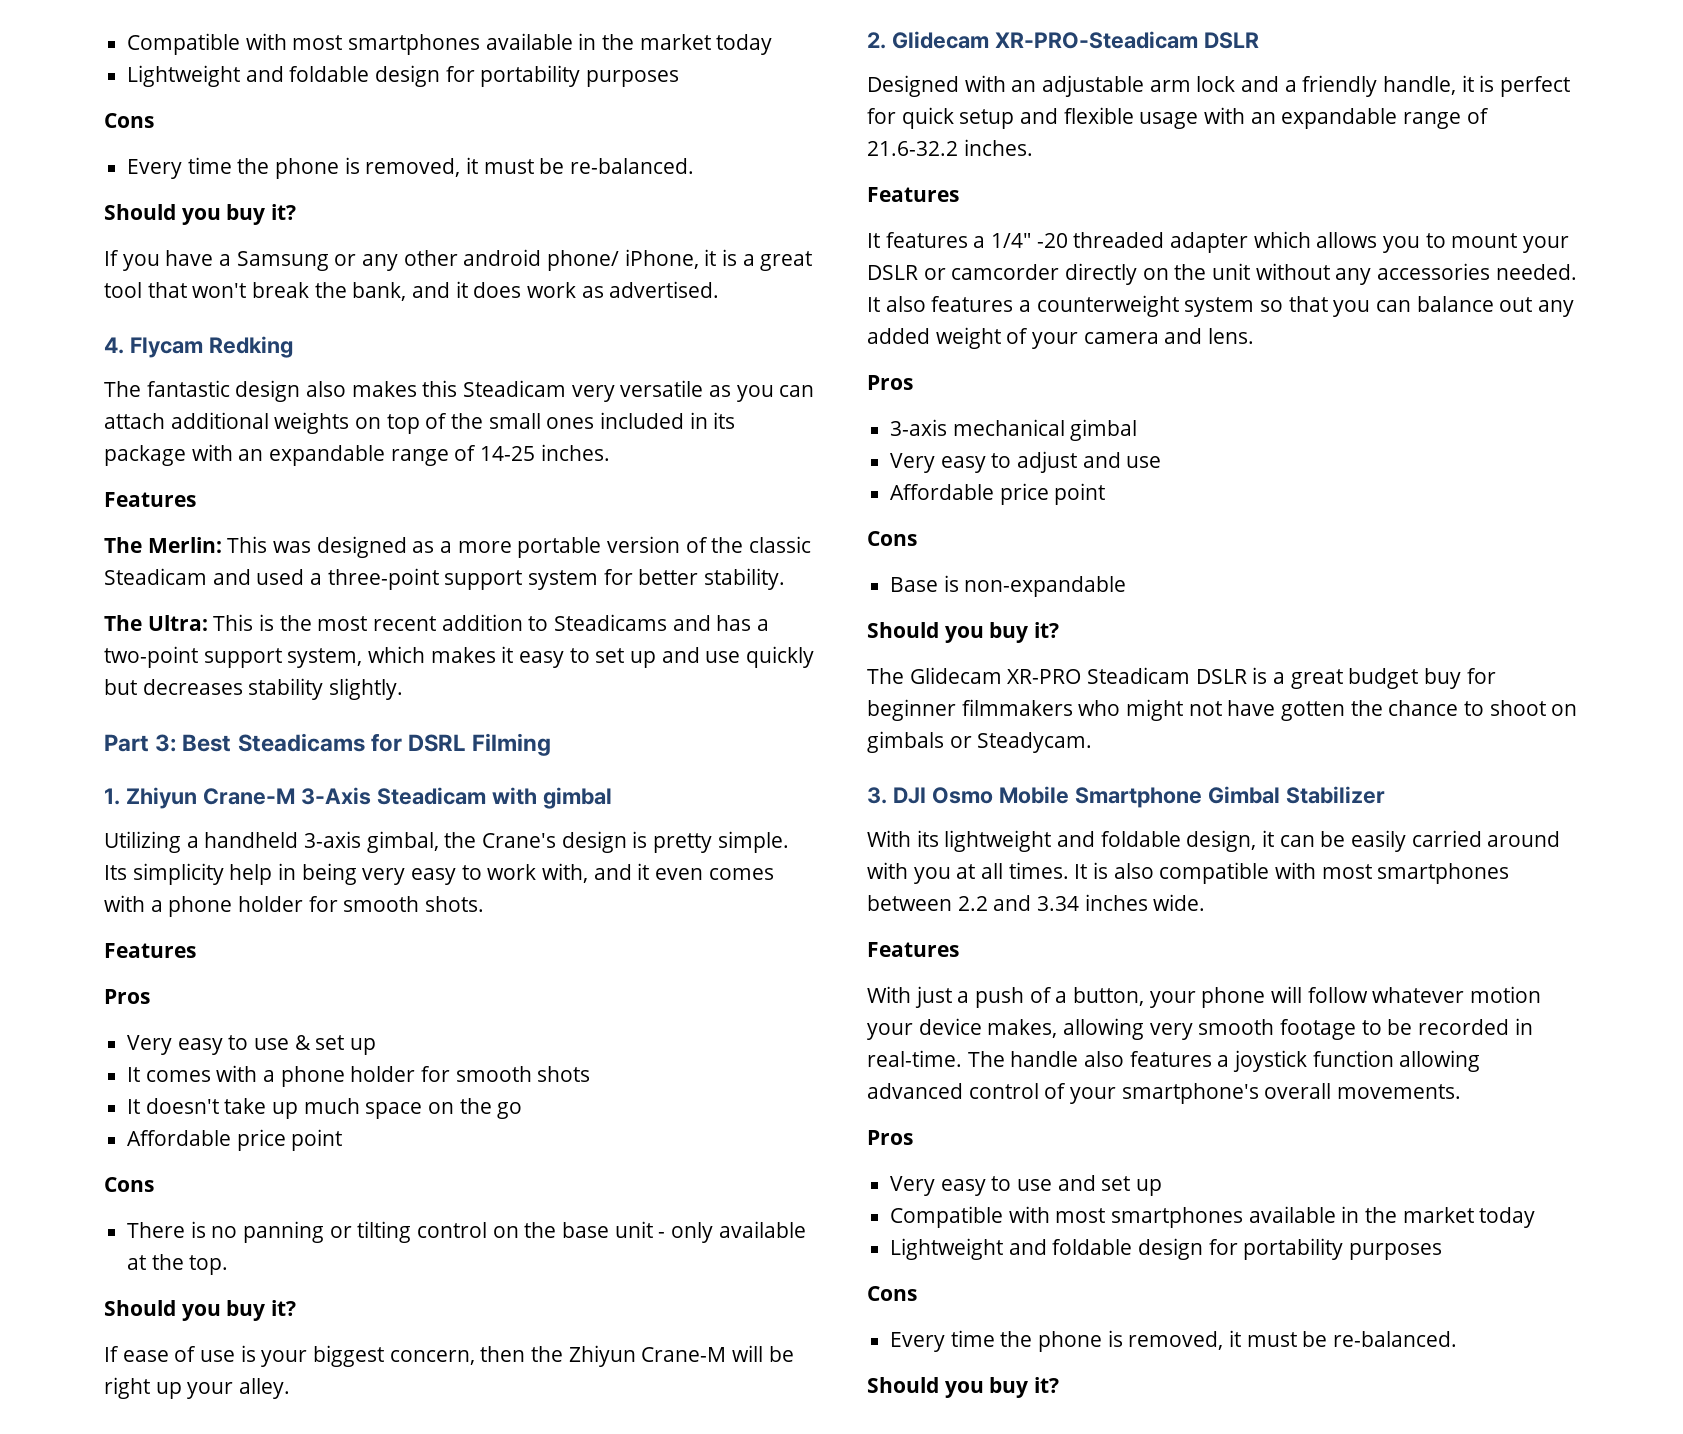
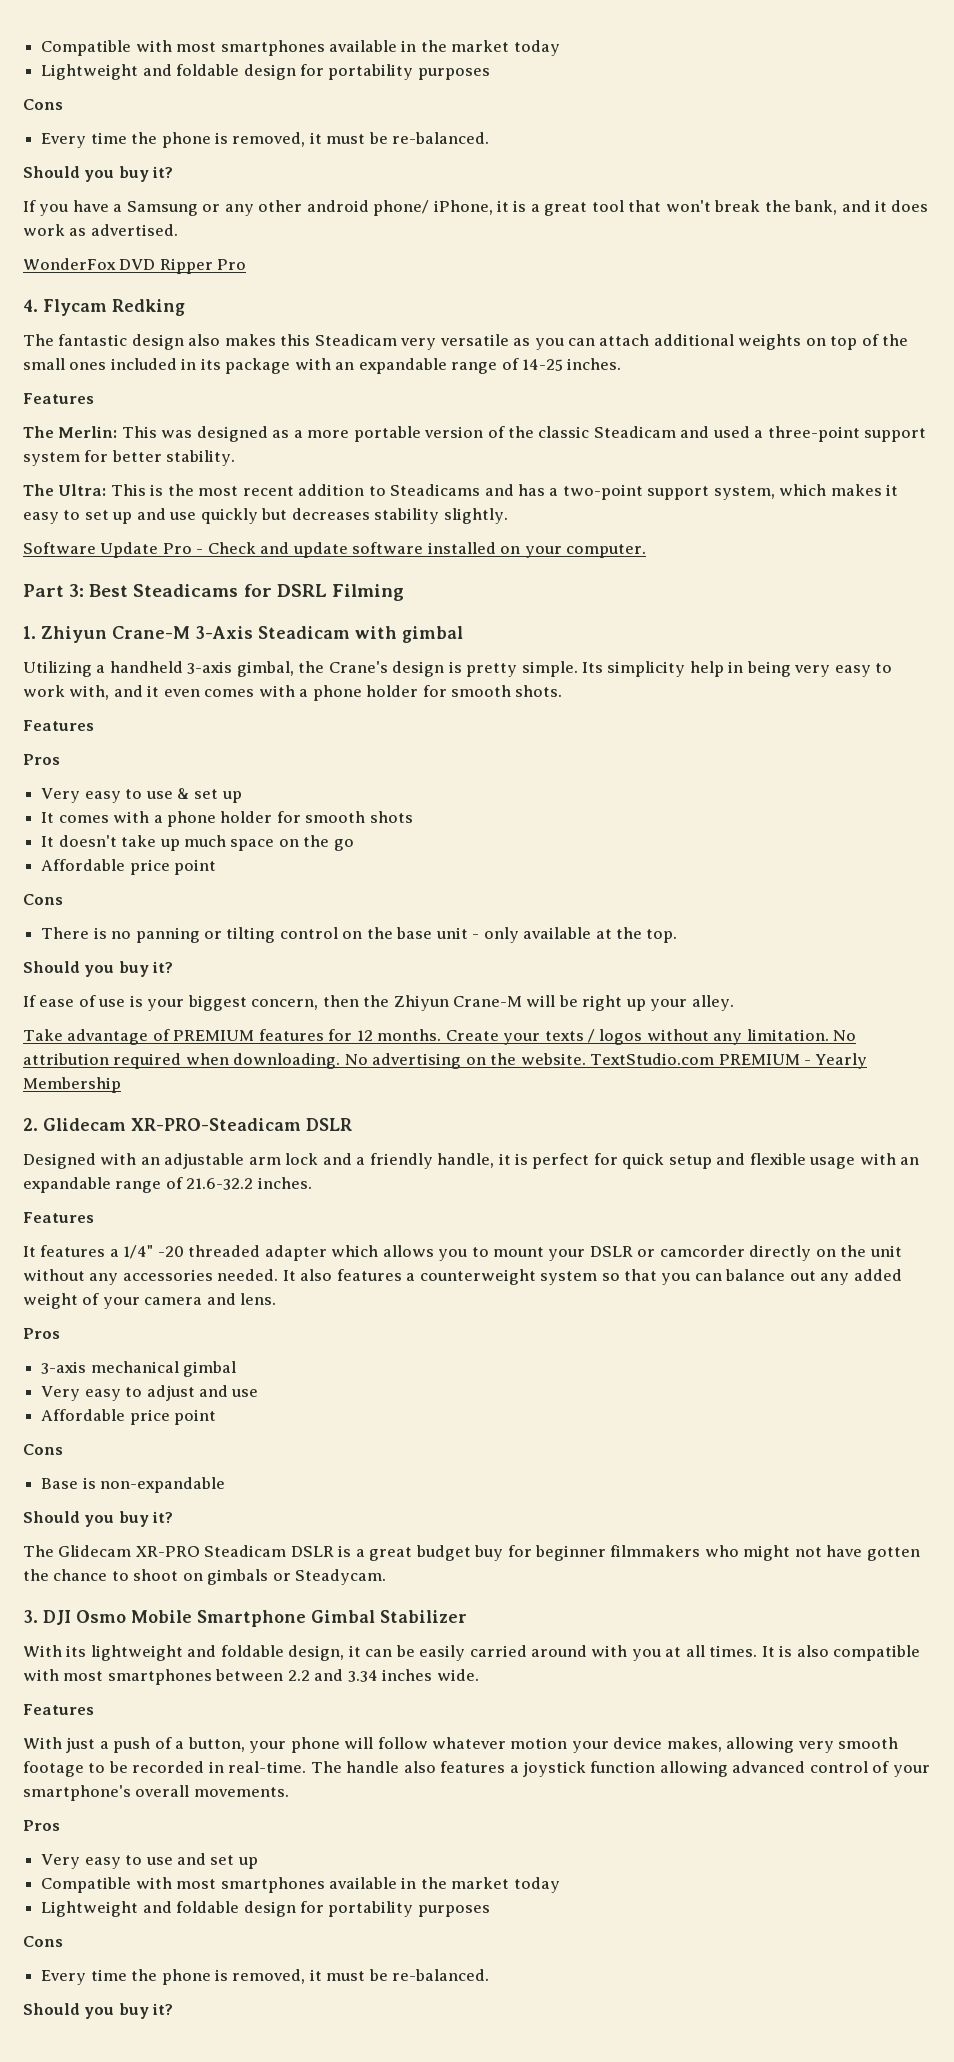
(720, 289) none -> [23,258,247,274] // WonderFox DVD Ripper Pro
(404, 689) none -> [23,542,647,558] // Software Update Pro - Check and update software installed on your computer.
(291, 1388) none -> [23,1029,857,1045] [23,1053,868,1069] [23,1077,121,1093] // Take advantage of PREMIUM features for 12 months. Create your texts / logos without any limitation. No attribution required when downloading. No advertising on the website. TextStudio.com PREMIUM - Yearly Membership

